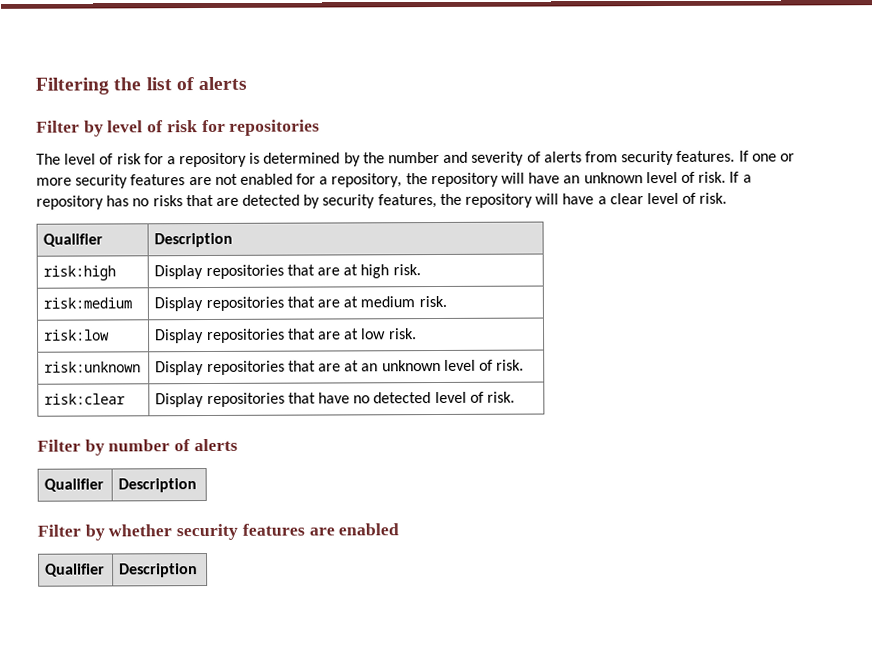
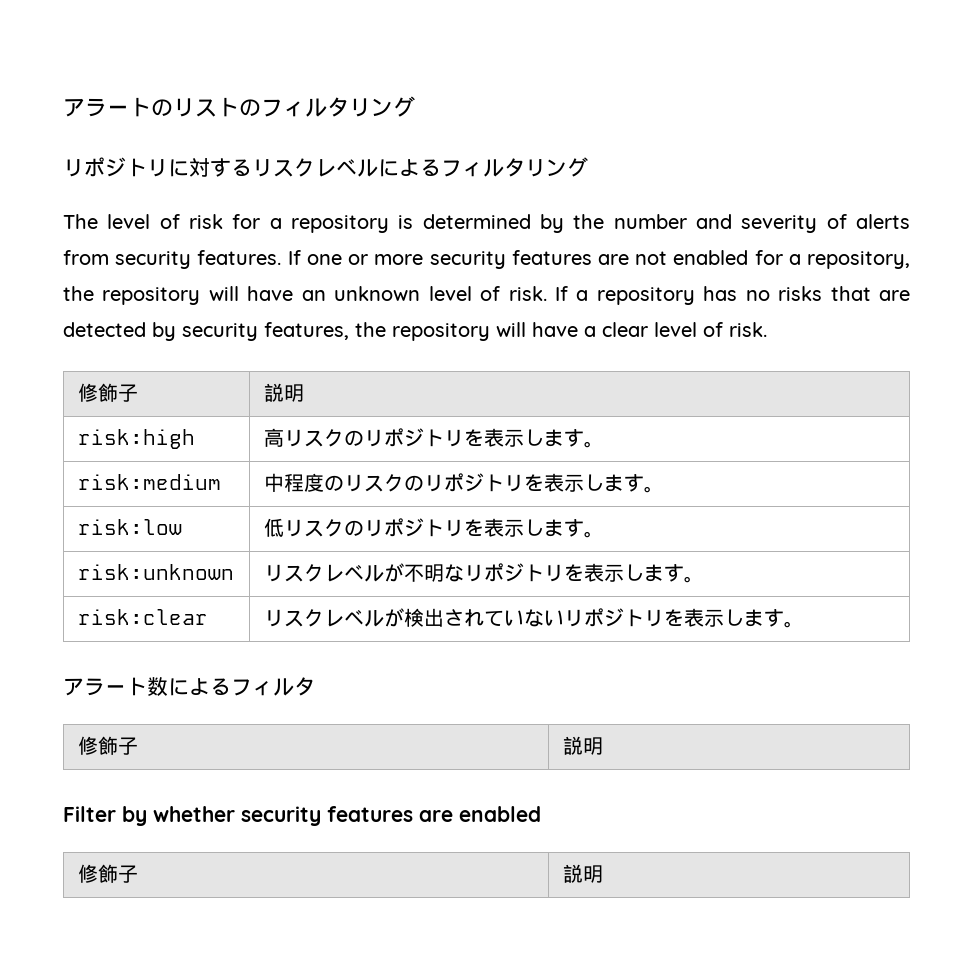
[35,76,248,95] [36,119,321,137] Filtering the list of alerts // Filter by level of risk for repositories -> [63,96,415,117] [63,157,588,177] アラートのリストのフィルタリング // リポジトリに対するリスクレベルによるフィルタリング
[43,233,104,247] [154,232,234,248] Qualifier | Description -> [77,383,138,402] [263,383,304,402] 修飾子 | 説明
[154,264,421,280] [43,297,133,309] [154,295,447,312] [44,329,111,341] [155,328,417,344] [44,361,142,373] [155,359,525,376] [44,393,127,405] [155,391,515,408] [37,438,238,456] [44,478,105,492] [118,478,198,493] Display repositories that are at high risk. // risk:medium | Display repositories that are at medium risk. // risk:low | Display repositories that are at low risk. // risk:unknown | Display repositories that are at an unknown level of risk. // risk:clear | Display repositories that have no detected level of risk. // Filter by number of alerts // Qualifier | Description -> [263,428,604,448] [77,474,221,490] [263,473,664,493] [77,519,182,535] [263,518,604,538] [77,564,234,580] [263,563,704,583] [77,609,208,625] [263,608,804,628] [63,677,315,696] [77,736,138,755] [562,736,603,755] 高リスクのリポジトリを表示します。 // risk:medium | 中程度のリスクのリポジトリを表示します。 // risk:low | 低リスクのリポジトリを表示します。 // risk:unknown | リスクレベルが不明なリポジトリを表示します。 // risk:clear | リスクレベルが検出されていないリポジトリを表示します。 // アラート数によるフィルタ // 修飾子 | 説明
[45,563,106,577] [119,563,199,578] Qualifier | Description -> [77,864,138,883] [562,864,603,883] 修飾子 | 説明

